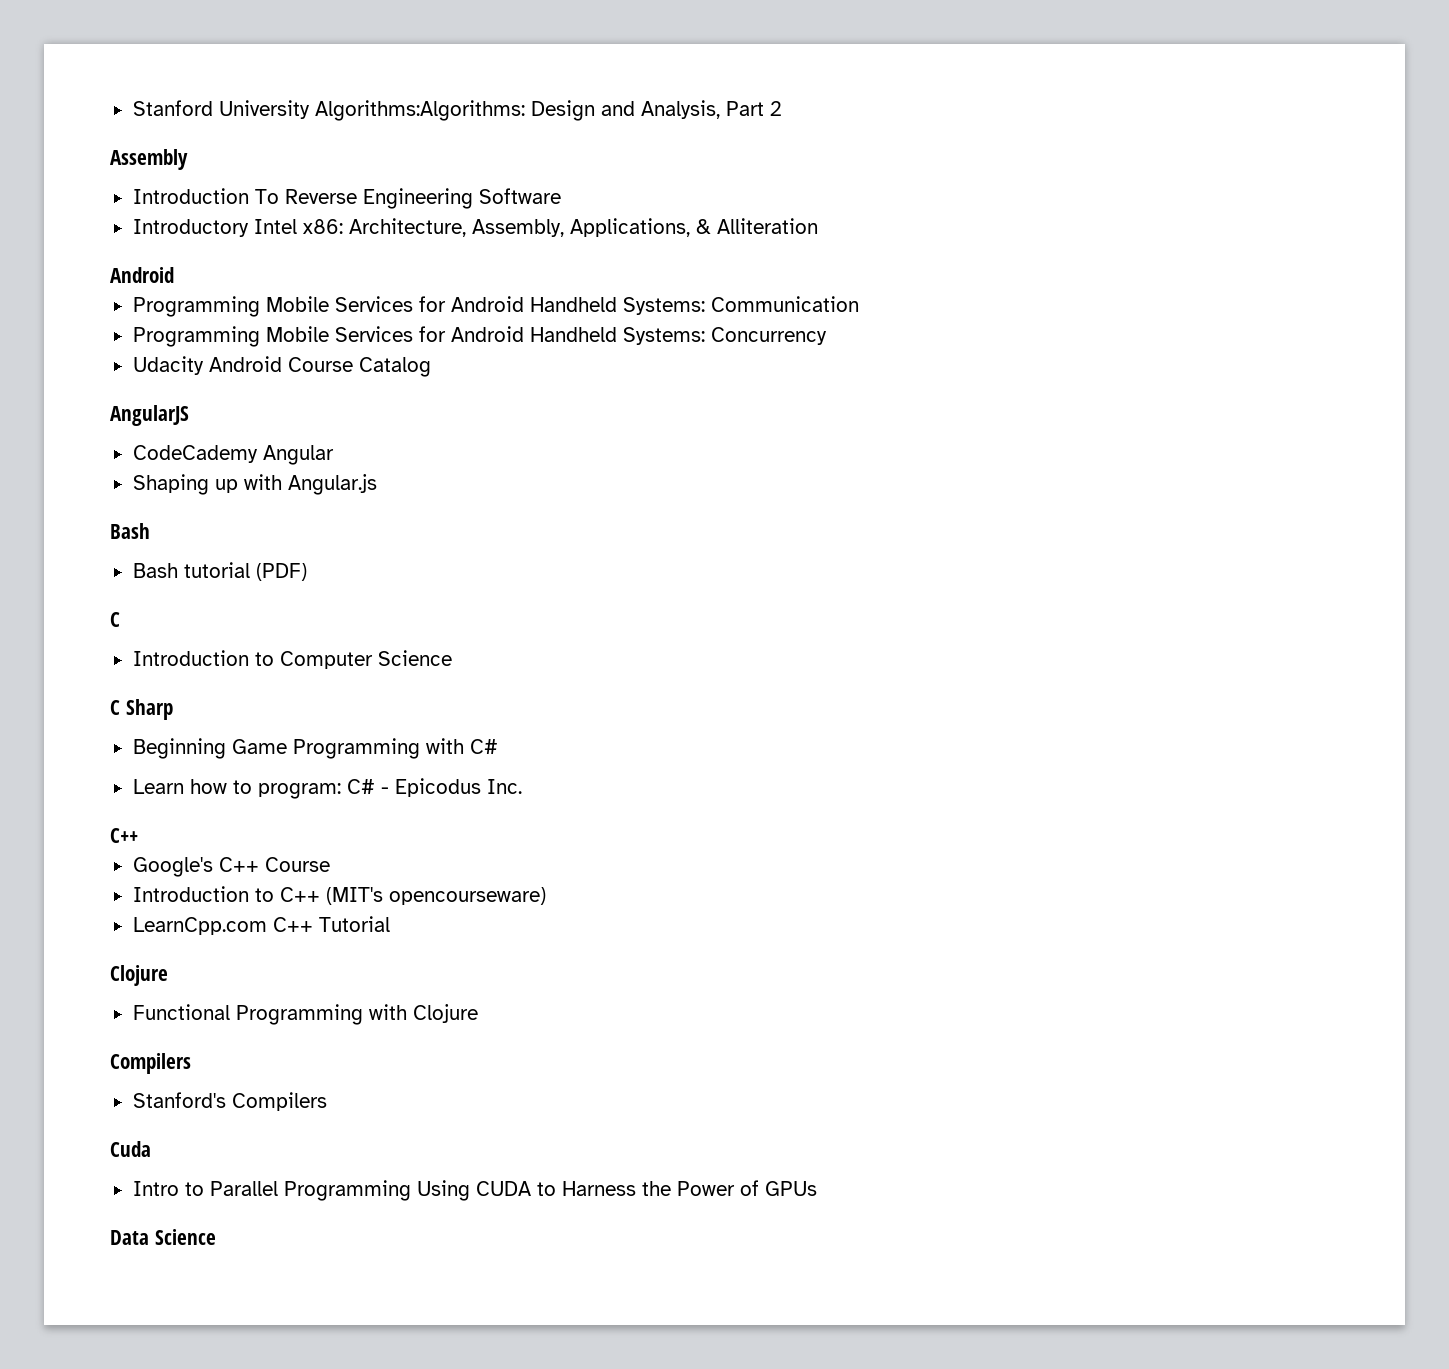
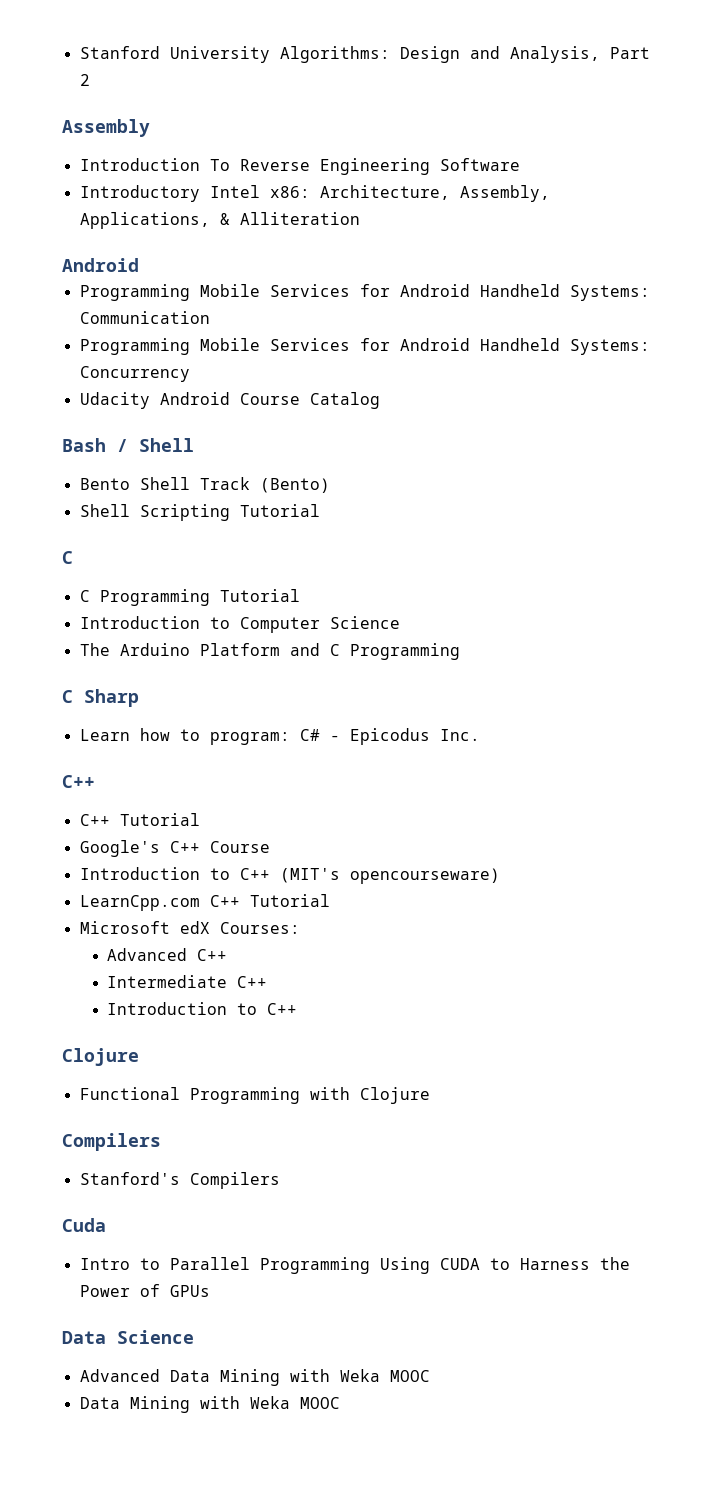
[314,100,525,121] Algorithms:Algorithms: -> [279,46,390,63] Algorithms:
[110,405,189,426] [132,445,334,465] [132,474,377,495] [110,523,150,539] [132,562,307,581] [110,612,120,627] [132,650,452,669] [110,699,173,720] [132,738,498,759] AngularJS // CodeCademy Angular // Shaping up with Angular.js // Bash // Bash tutorial (PDF) // C // Introduction to Computer Science // C Sharp // Beginning Game Programming with C# -> [62,438,194,452] [79,477,330,493] [79,504,320,521] [62,551,73,564] [79,589,300,606] [79,616,400,633] [79,643,460,660] [62,689,139,707] Bash / Shell // Bento Shell Track (Bento) // Shell Scripting Tutorial // C // C Programming Tutorial // Introduction to Computer Science // The Arduino Platform and C Programming // C Sharp
(138, 835) none -> [79,813,200,826] // C++ Tutorial
(390, 924) none -> [79,921,300,934] [107,948,228,961] [107,975,268,988] [107,1002,298,1015] // Microsoft edX Courses: // Advanced C++ // Intermediate C++ // Introduction to C++
(216, 1237) none -> [79,1369,430,1386] [79,1396,340,1413] // Advanced Data Mining with Weka MOOC // Data Mining with Weka MOOC

